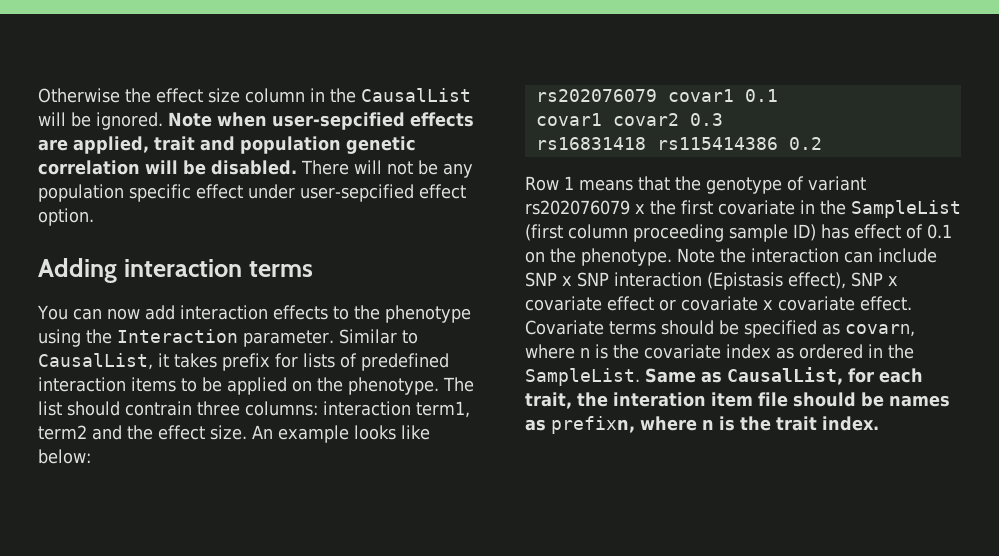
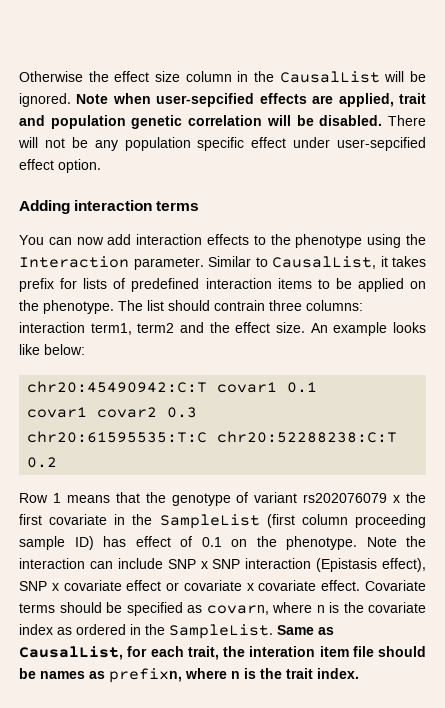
[535,89,657,102] rs202076079 -> [27,381,208,393] chr20:45490942:C:T
[535,137,778,150] rs16831418 rs115414386 -> [27,431,398,443] chr20:61595535:T:C chr20:52288238:C:T

